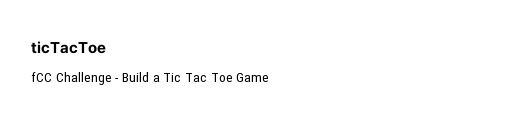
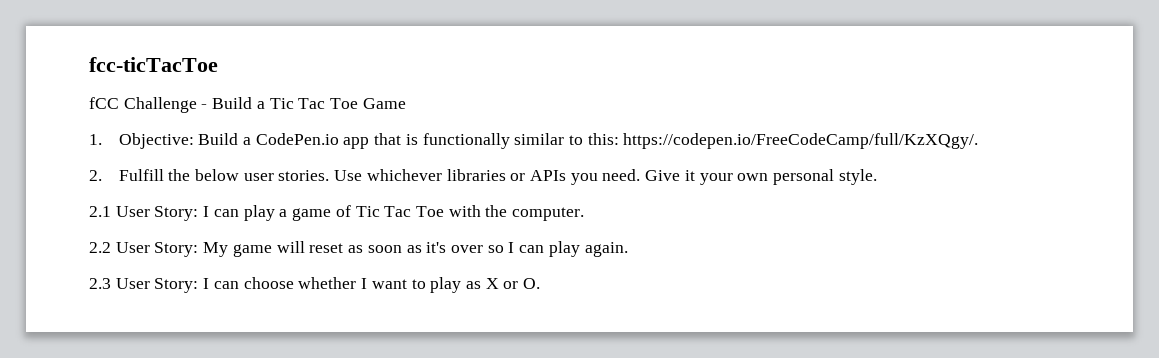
[31,41,106,54] ticTacToe -> [89,57,218,72] fcc-ticTacToe
(270, 77) none -> [89,133,979,149] [89,169,877,185] [89,205,585,221] [89,241,628,257] [89,277,541,293] // 1. Objective: Build a CodePen.io app that is functionally similar to this: https://codepen.io/FreeCodeCamp/full/KzXQgy/. // 2. Fulfill the below user stories. Use whichever libraries or APIs you need. Give it your own personal style. // 2.1 User Story: I can play a game of Tic Tac Toe with the computer. // 2.2 User Story: My game will reset as soon as it's over so I can play again. // 2.3 User Story: I can choose whether I want to play as X or O.

